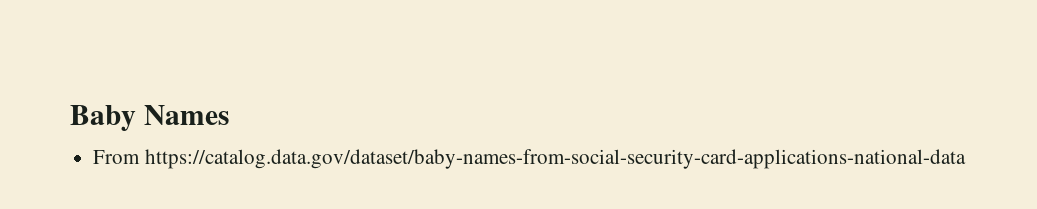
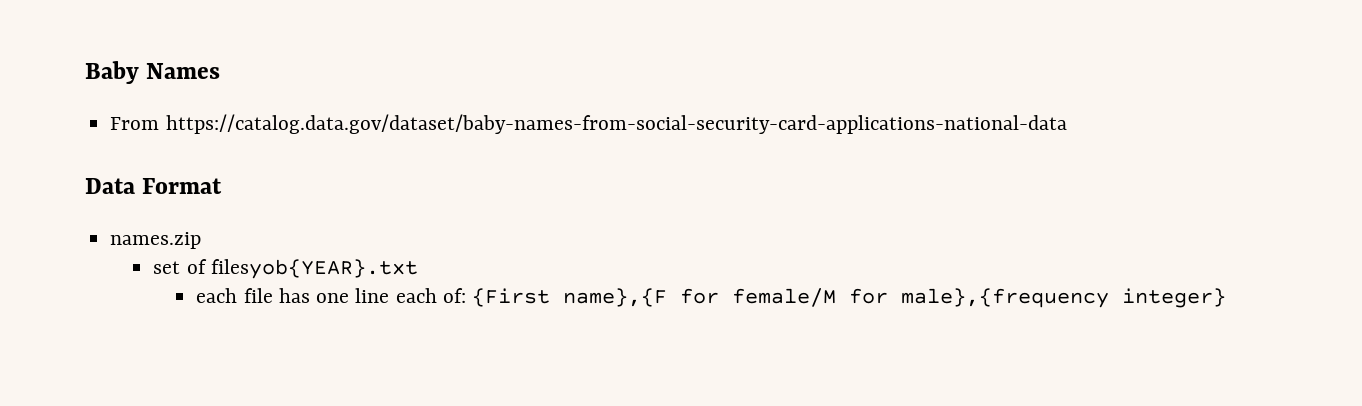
(966, 159) none -> [85,178,223,194] [110,232,202,249] [153,259,418,279] [196,288,1226,308] // Data Format // names.zip // set of filesyob{YEAR}.txt // each file has one line each of: {First name},{F for female/M for male},{frequency integer}

